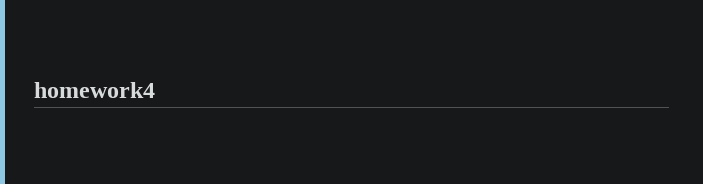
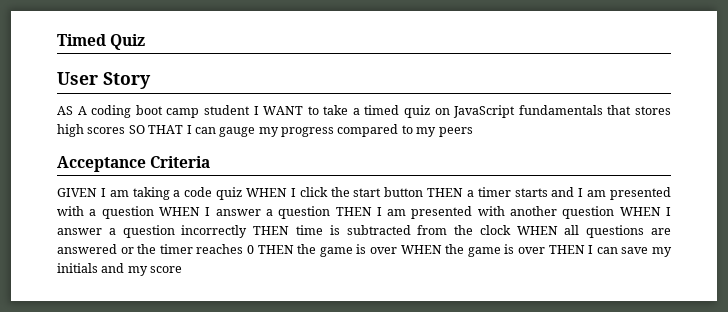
[34,82,155,98] homework4 -> [57,34,146,50] [57,72,151,89] [57,105,671,118] [57,124,473,137] [57,156,211,172] [57,187,672,200] [57,206,671,219] [57,225,671,238] [57,244,673,257] [57,263,183,276] Timed Quiz // User Story // AS A coding boot camp student I WANT to take a timed quiz on JavaScript fundamentals that stores high scores SO THAT I can gauge my progress compared to my peers // Acceptance Criteria // GIVEN I am taking a code quiz WHEN I click the start button THEN a timer starts and I am presented with a question WHEN I answer a question THEN I am presented with another question WHEN I answer a question incorrectly THEN time is subtracted from the clock WHEN all questions are answered or the timer reaches 0 THEN the game is over WHEN the game is over THEN I can save my initials and my score

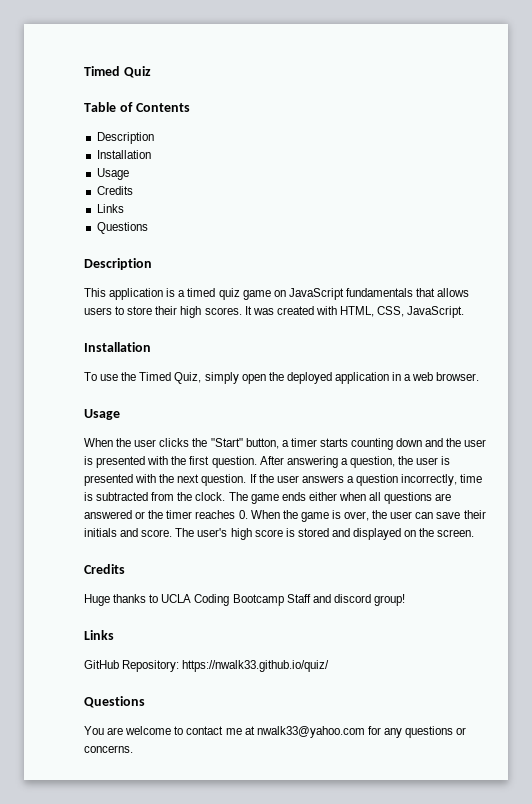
[57,72,151,89] [57,105,349,118] User Story // AS A coding boot camp student I WANT to take -> [84,102,190,112] [96,132,154,144] [96,150,151,159] [96,168,129,180] [96,186,133,195] [96,204,124,213] [96,222,148,234] [84,258,152,270] [84,288,176,300] Table of Contents // Description // Installation // Usage // Credits // Links // Questions // Description // This application is
(431, 111) none -> [242,290,271,300] game
[635,106,671,115] [57,124,473,137] [57,156,211,172] [57,187,672,200] [57,206,671,219] [57,225,290,238] stores high scores SO THAT I can gauge my progress compared to my peers // Acceptance Criteria // GIVEN I am taking a code quiz WHEN I click the start button THEN a timer starts and I am presented with a question WHEN I answer a question THEN I am presented with another question WHEN I answer a question incorrectly THEN -> [437,288,470,297] [84,306,465,318] [84,342,151,352] [84,372,480,384] [84,409,120,420] [84,438,487,450] [84,456,451,468] [84,474,458,486] allows users to store their high scores. It was created with HTML, CSS, JavaScript. // Installation // To use the Timed Quiz, simply open the deployed application in a web browser. // Usage // When the user clicks the "Start" button, a timer starts counting down and the user is presented with the first question. After answering a question, the user is presented with the next question. If the user answers a question incorrectly,
[479,225,558,235] clock WHEN -> [195,492,366,504] clock. The game ends either when
[246,244,594,257] 0 THEN the game is over WHEN the game is over THEN I -> [238,510,413,522] 0. When the game is over, the user
[652,247,673,257] my -> [463,510,486,519] their
[127,266,183,276] my score -> [141,528,475,540] [84,564,125,574] [84,594,405,606] [84,630,114,640] [84,660,330,672] [84,696,145,708] [84,726,467,738] [84,745,133,753] score. The user's high score is stored and displayed on the screen. // Credits // Huge thanks to UCLA Coding Bootcamp Staff and discord group! // Links // GitHub Repository: https://nwalk33.github.io/quiz/ // Questions // You are welcome to contact me at nwalk33@yahoo.com for any questions or concerns.

